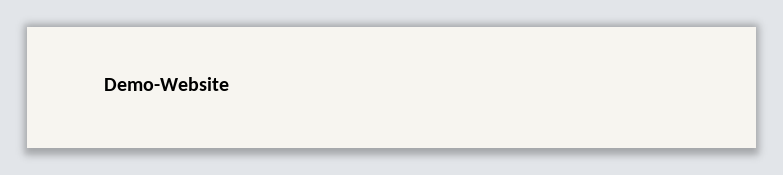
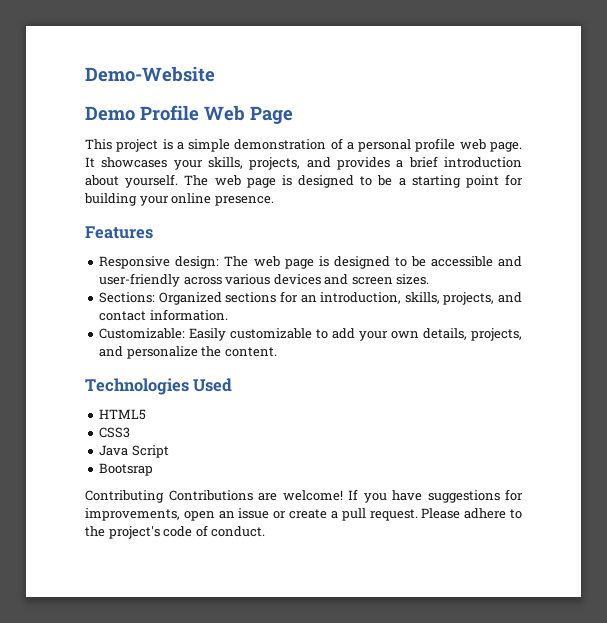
(229, 84) none -> [85,105,293,124] [85,138,522,152] [85,156,522,170] [85,174,524,188] [84,193,274,206] [85,226,153,239] [99,256,522,269] [99,273,430,287] [99,291,522,305] [99,309,228,321] [99,328,522,341] [99,346,277,359] [85,378,233,395] [99,409,147,420] [99,427,131,438] [99,445,169,458] [99,463,154,476] [85,489,523,503] [85,508,522,521] [85,525,266,539] // Demo Profile Web Page // This project is a simple demonstration of a personal profile web page. It showcases your skills, projects, and provides a brief introduction about yourself. The web page is designed to be a starting point for building your online presence. // Features // Responsive design: The web page is designed to be accessible and user-friendly across various devices and screen sizes. // Sections: Organized sections for an introduction, skills, projects, and contact information. // Customizable: Easily customizable to add your own details, projects, and personalize the content. // Technologies Used // HTML5 // CSS3 // Java Script // Bootsrap // Contributing Contributions are welcome! If you have suggestions for improvements, open an issue or create a pull request. Please adhere to the project's code of conduct.

